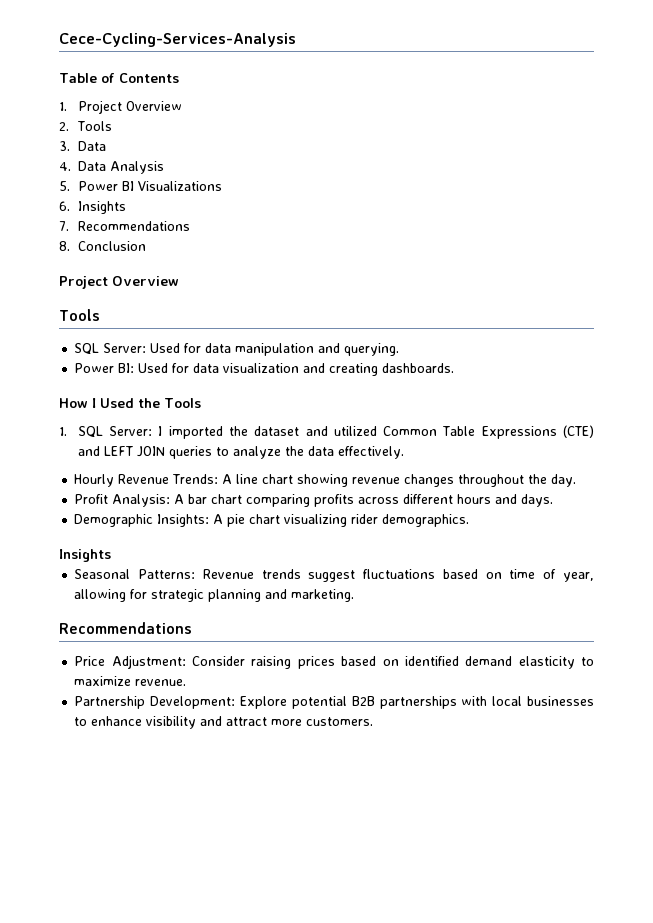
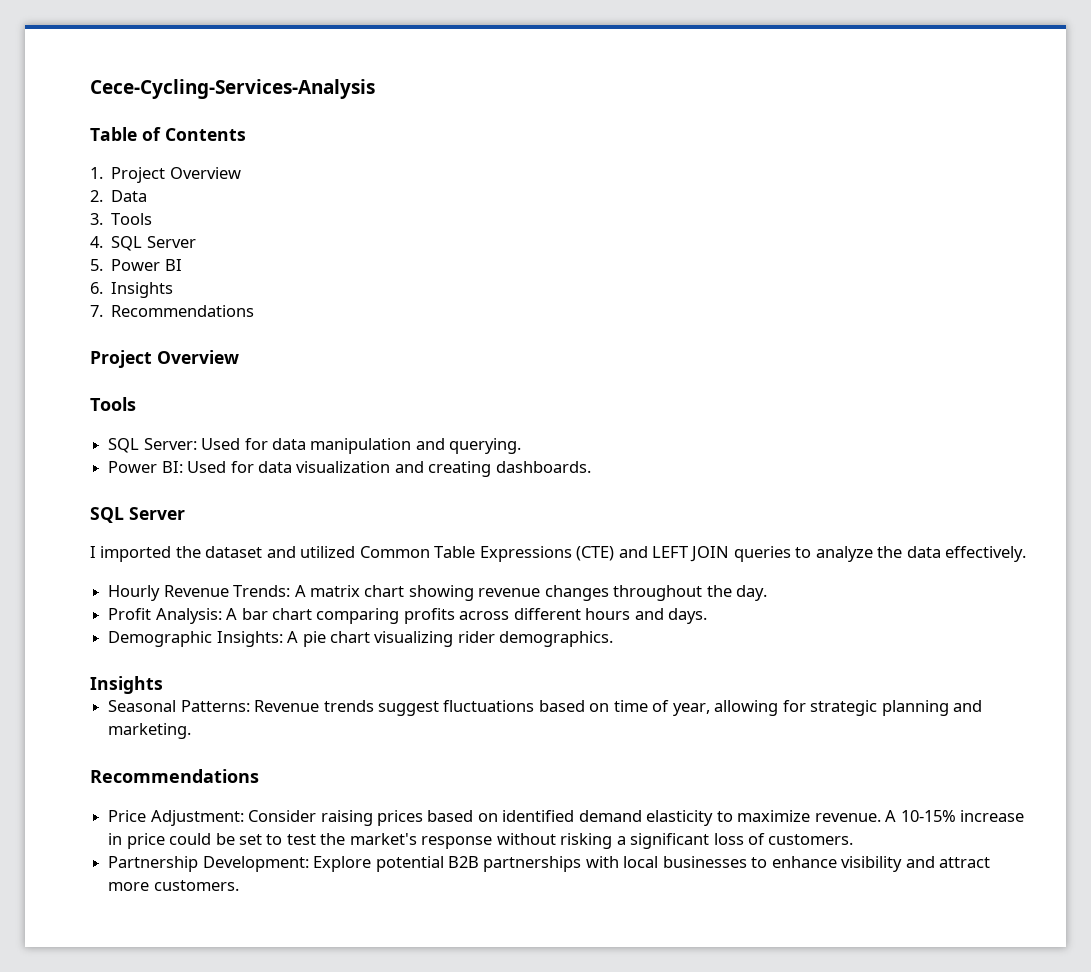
[76,121,112,131] [59,141,106,151] [59,161,164,174] Tools // 3. Data // 4. Data Analysis -> [111,190,148,202] [90,213,153,225] [90,236,196,251] Data // 3. Tools // 4. SQL Server
[137,181,222,191] Visualizations -> (182, 265) none
[59,241,146,251] // 8. Conclusion -> (255, 311) none
[59,398,201,408] [59,426,153,438] How I Used the Tools // 1. SQL Server: -> [90,507,185,523] SQL Server //
[236,474,259,484] line -> [309,585,360,597] matrix
(187, 682) none -> [885,810,1024,822] [108,833,854,849] A 10-15% increase in price could be set to test the market's response without risking a significant loss of customers.

